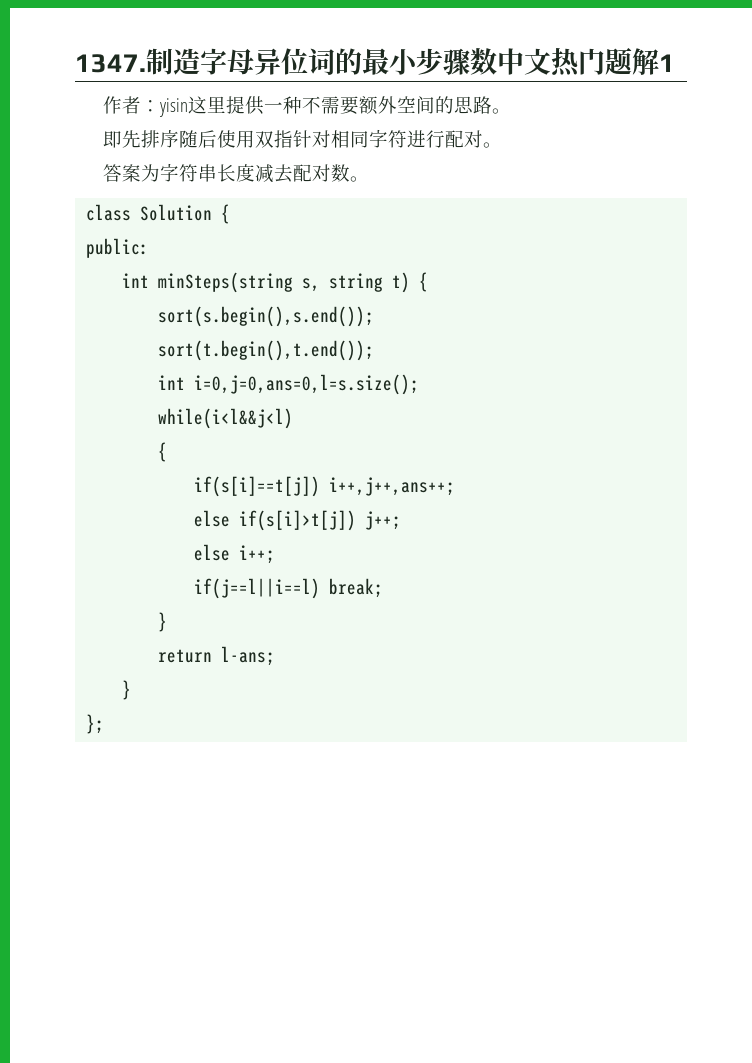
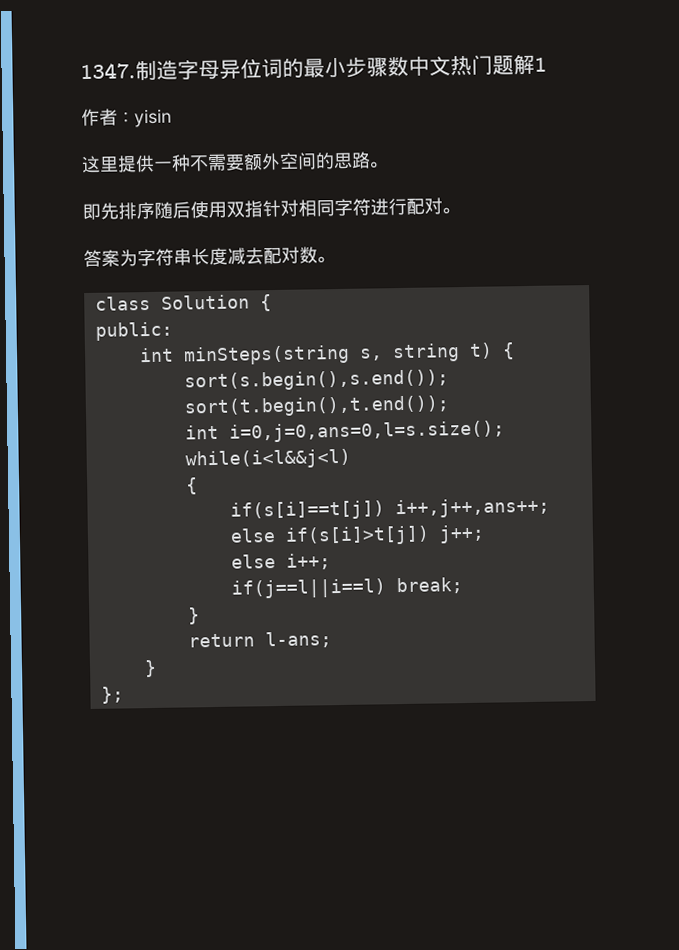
(189, 107) none -> (172, 118) //

